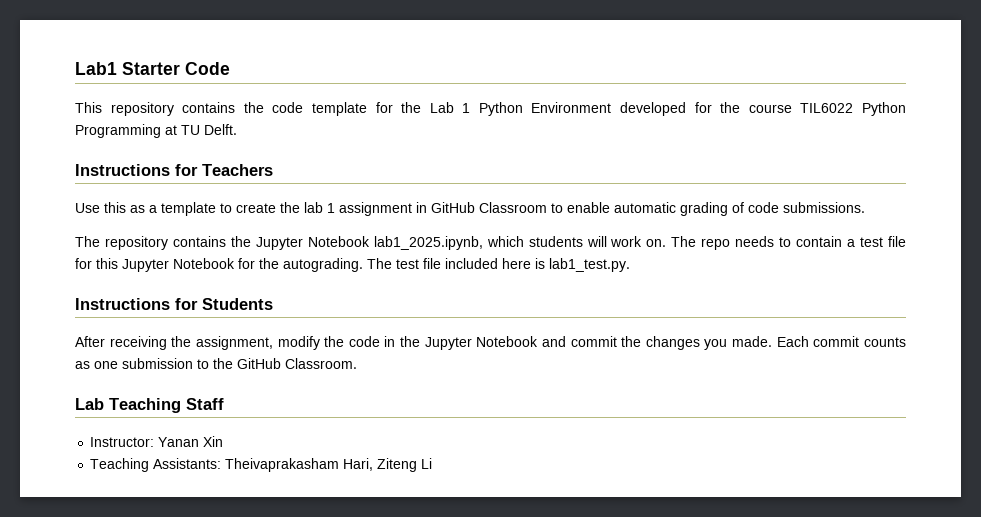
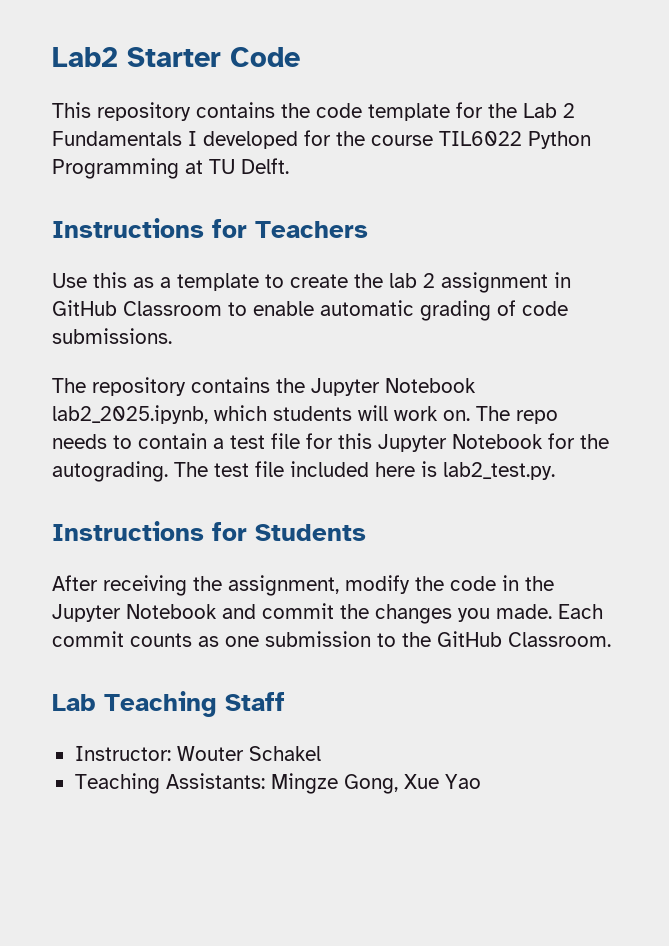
[75,62,117,75] Lab1 -> [52,47,118,67] Lab2
[462,102,612,116] 1 Python Environment -> [563,103,575,118] [52,131,197,146] 2 Fundamentals I
[327,203,335,213] 1 -> [423,273,435,288] 2
[373,236,483,250] lab1_2025.ipynb, -> [52,405,208,424] lab2_2025.ipynb,
[549,258,630,272] lab1_test.py. -> [443,462,555,480] lab2_test.py.
[158,436,224,447] Yanan Xin -> [176,746,321,761] Wouter Schakel
[225,458,433,472] Theivaprakasham Hari, Ziteng Li -> [270,773,481,794] Mingze Gong, Xue Yao

